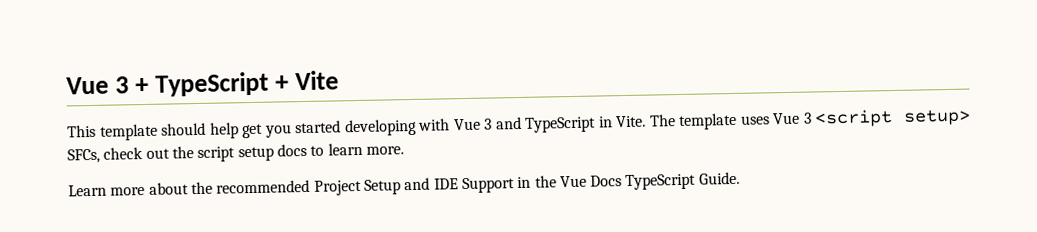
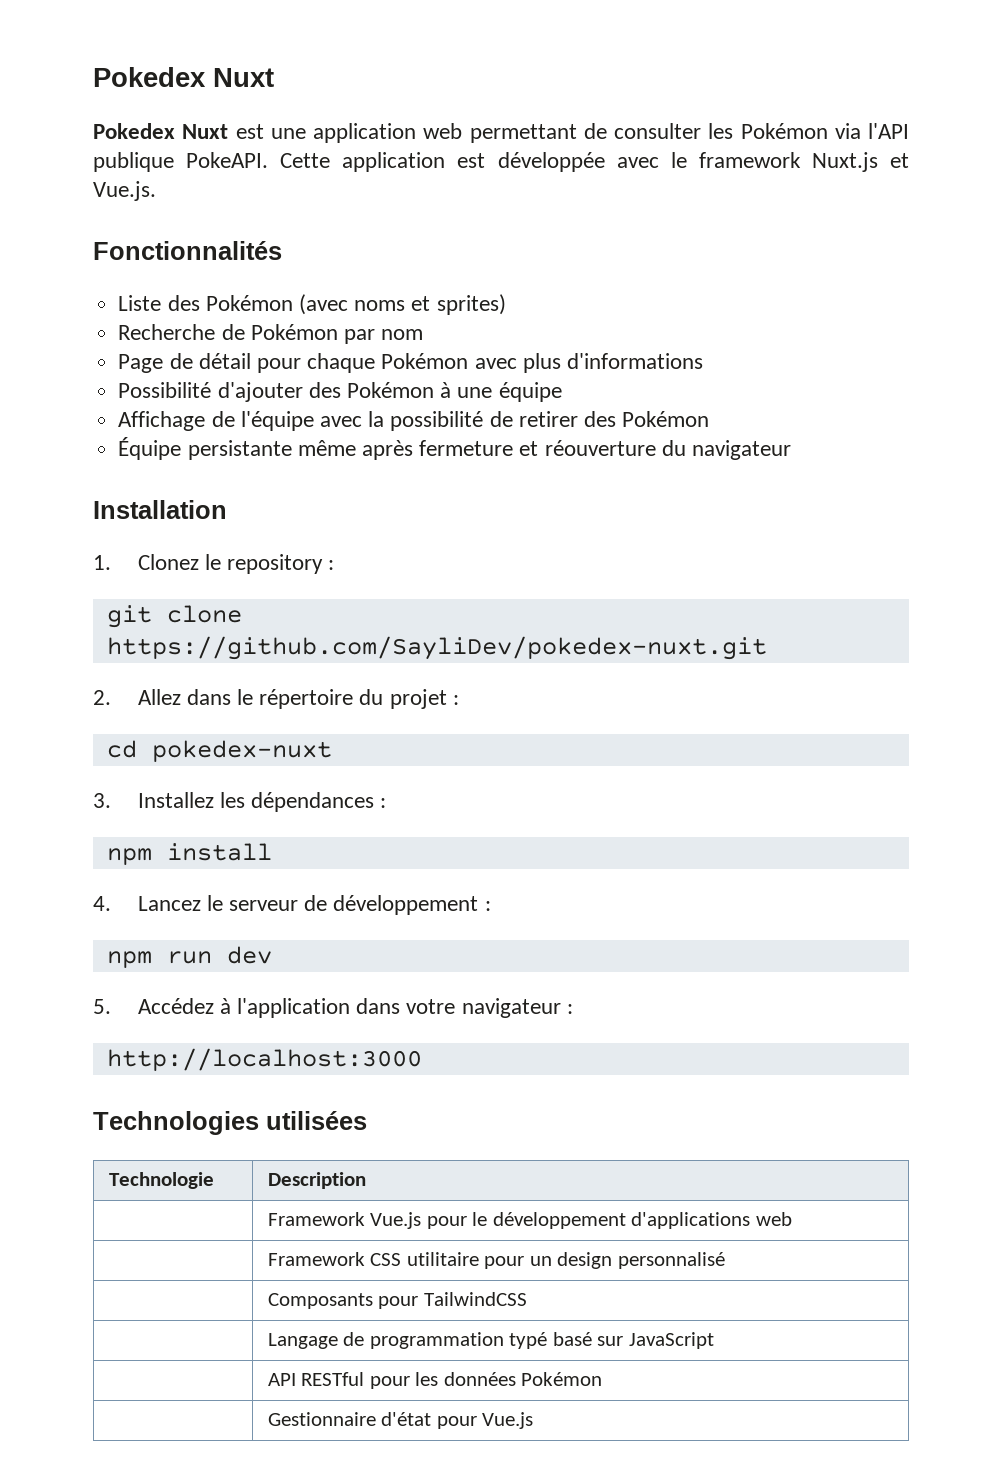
[66,70,340,97] [67,109,972,141] [67,142,404,164] [68,171,740,197] Vue 3 + TypeScript + Vite // This template should help get you started developing with Vue 3 and TypeScript in Vite. The template uses Vue 3 <script setup> SFCs, check out the script setup docs to learn more. // Learn more about the recommended Project Setup and IDE Support in the Vue Docs TypeScript Guide. -> [93,67,274,87] [93,123,909,143] [93,152,910,172] [93,181,156,201] [93,241,282,260] [118,294,506,315] [118,324,424,344] [118,353,703,373] [118,382,562,402] [118,411,710,431] [118,437,791,460] [93,500,227,519] [93,554,335,574] [106,605,242,628] [106,636,767,660] [93,689,459,709] [106,740,332,762] [93,792,387,812] [106,843,272,865] [93,895,491,915] [106,946,272,968] [93,998,573,1018] [106,1048,422,1071] [93,1111,367,1135] [108,1172,214,1189] [267,1172,366,1189] [267,1212,792,1229] [267,1252,725,1269] [267,1292,527,1309] [267,1332,714,1349] [267,1372,603,1389] [267,1412,534,1429] Pokedex Nuxt // Pokedex Nuxt est une application web permettant de consulter les Pokémon via l'API publique PokeAPI. Cette application est développée avec le framework Nuxt.js et Vue.js. // Fonctionnalités // Liste des Pokémon (avec noms et sprites) // Recherche de Pokémon par nom // Page de détail pour chaque Pokémon avec plus d'informations // Possibilité d'ajouter des Pokémon à une équipe // Affichage de l'équipe avec la possibilité de retirer des Pokémon // Équipe persistante même après fermeture et réouverture du navigateur // Installation // 1. Clonez le repository : // git clone https://github.com/SayliDev/pokedex-nuxt.git // 2. Allez dans le répertoire du projet : // cd pokedex-nuxt // 3. Installez les dépendances : // npm install // 4. Lancez le serveur de développement : // npm run dev // 5. Accédez à l'application dans votre navigateur : // http://localhost:3000 // Technologies utilisées // Technologie | Description // | Framework Vue.js pour le développement d'applications web // | Framework CSS utilitaire pour un design personnalisé // | Composants pour TailwindCSS // | Langage de programmation typé basé sur JavaScript // | API RESTful pour les données Pokémon // | Gestionnaire d'état pour Vue.js

